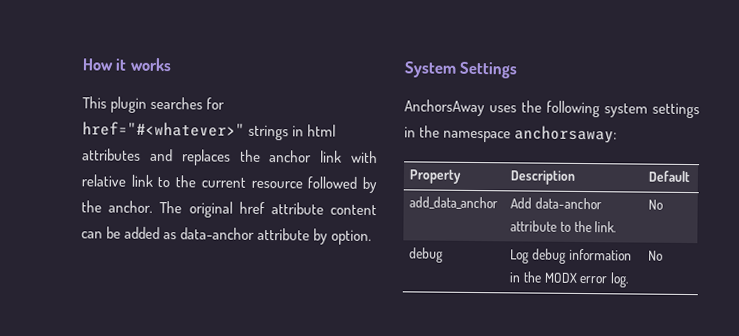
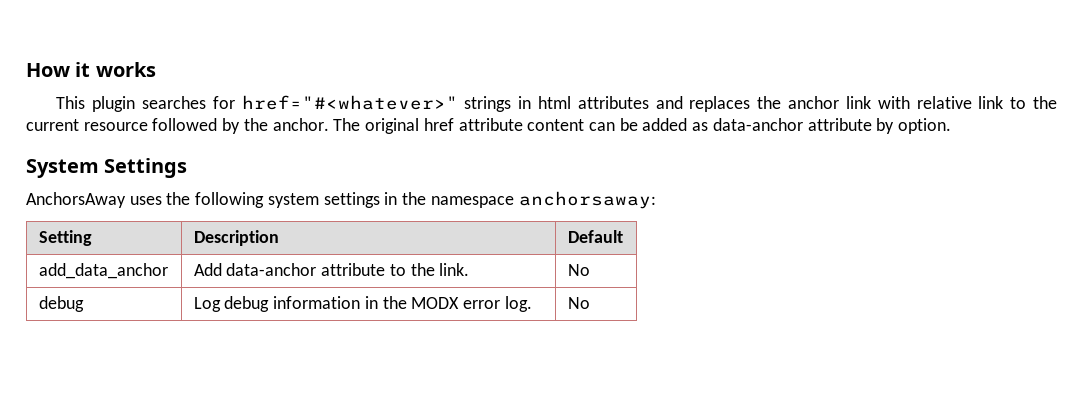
[409,169,462,184] Property -> [38,230,92,246] Setting

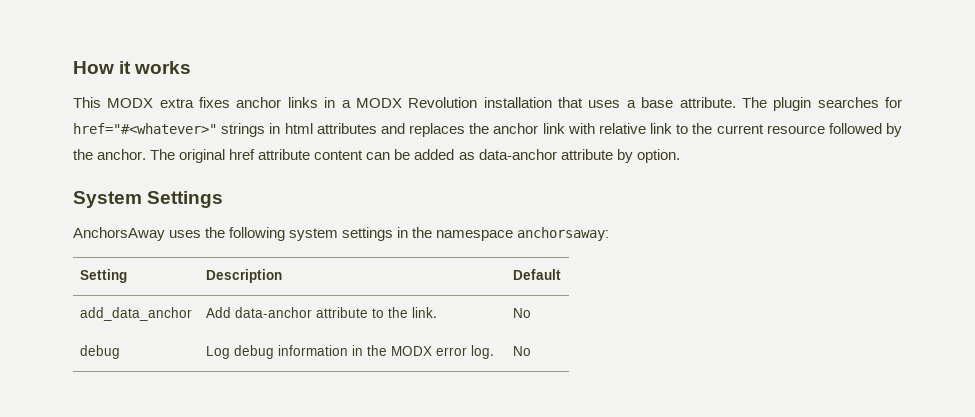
(86, 102) none -> [107,97,767,108] MODX extra fixes anchor links in a MODX Revolution installation that uses a base attribute. The

